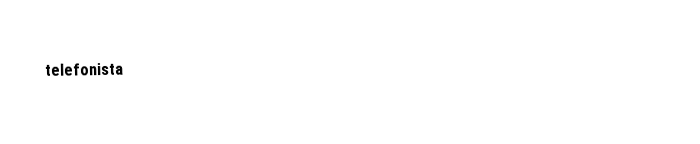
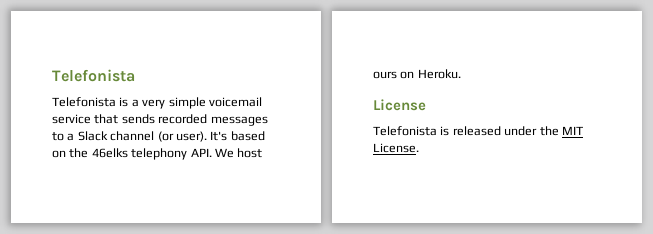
[44,62,124,76] telefonista -> [52,69,135,82] [52,97,262,109] [52,114,268,126] [52,131,265,142] [52,148,263,160] [373,69,461,79] [373,99,426,111] [373,126,583,136] [373,143,419,153] Telefonista // Telefonista is a very simple voicemail service that sends recorded messages to a Slack channel (or user). It's based on the 46elks telephony API. We host ours on Heroku. // License // Telefonista is released under the MIT License.

